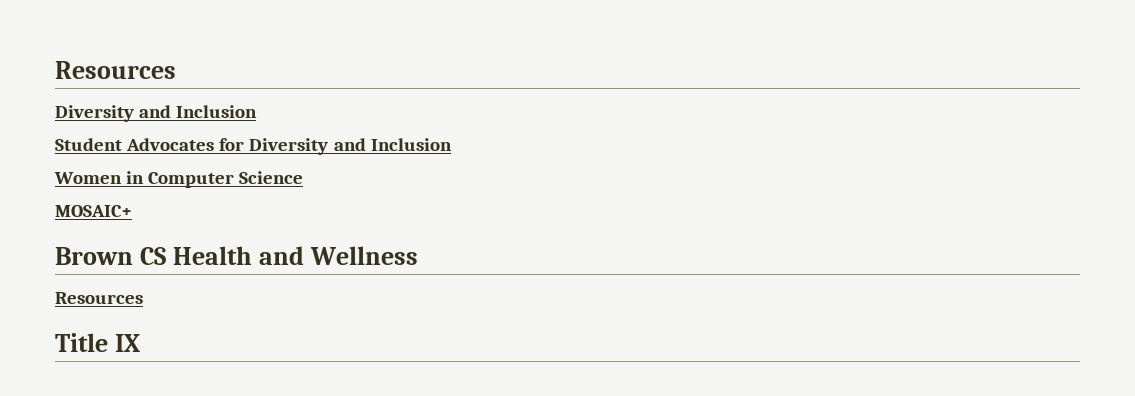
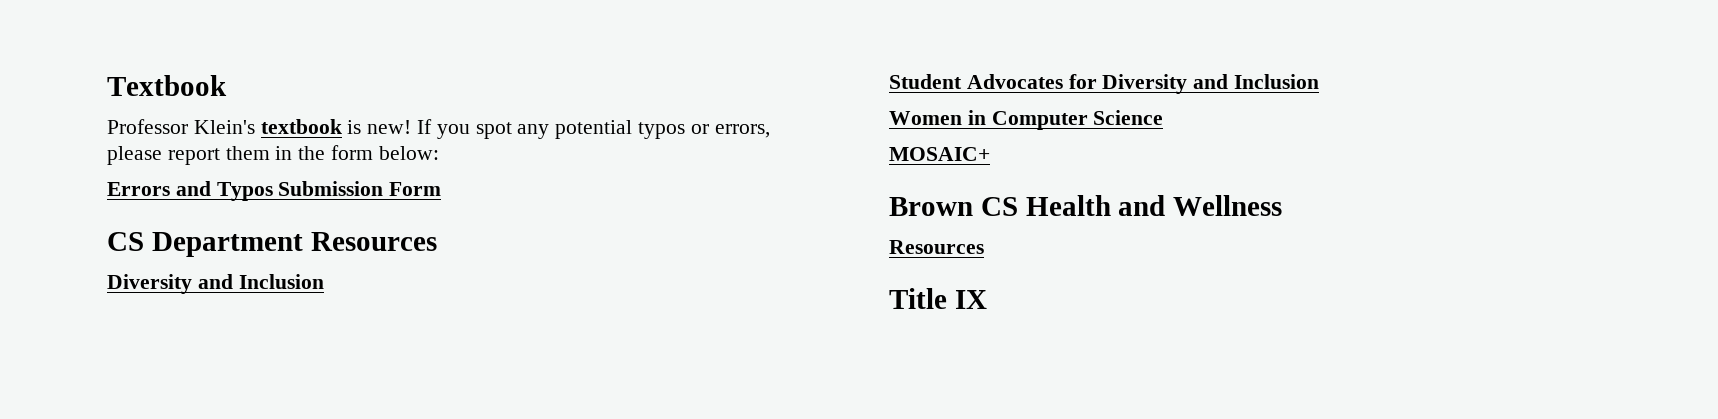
(55, 70) none -> [107,75,227,96] [107,119,770,139] [107,145,439,165] [107,181,442,201] [107,232,303,257] Textbook // Professor Klein's textbook is new! If you spot any potential typos or errors, please report them in the form below: // Errors and Typos Submission Form // CS Department

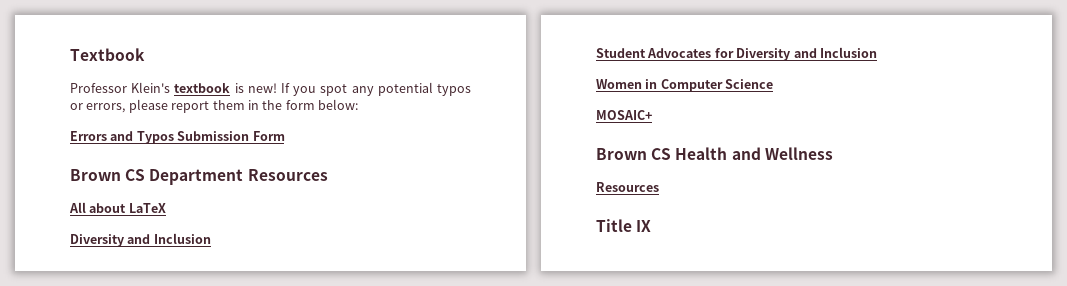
(442, 189) none -> [70,169,121,181] Brown
(437, 241) none -> [69,202,166,213] // All about LaTeX

